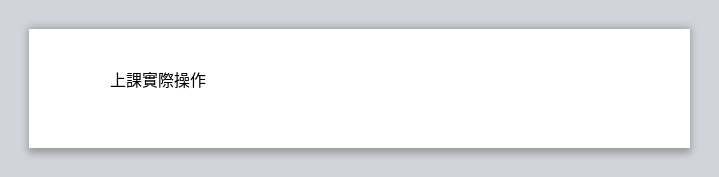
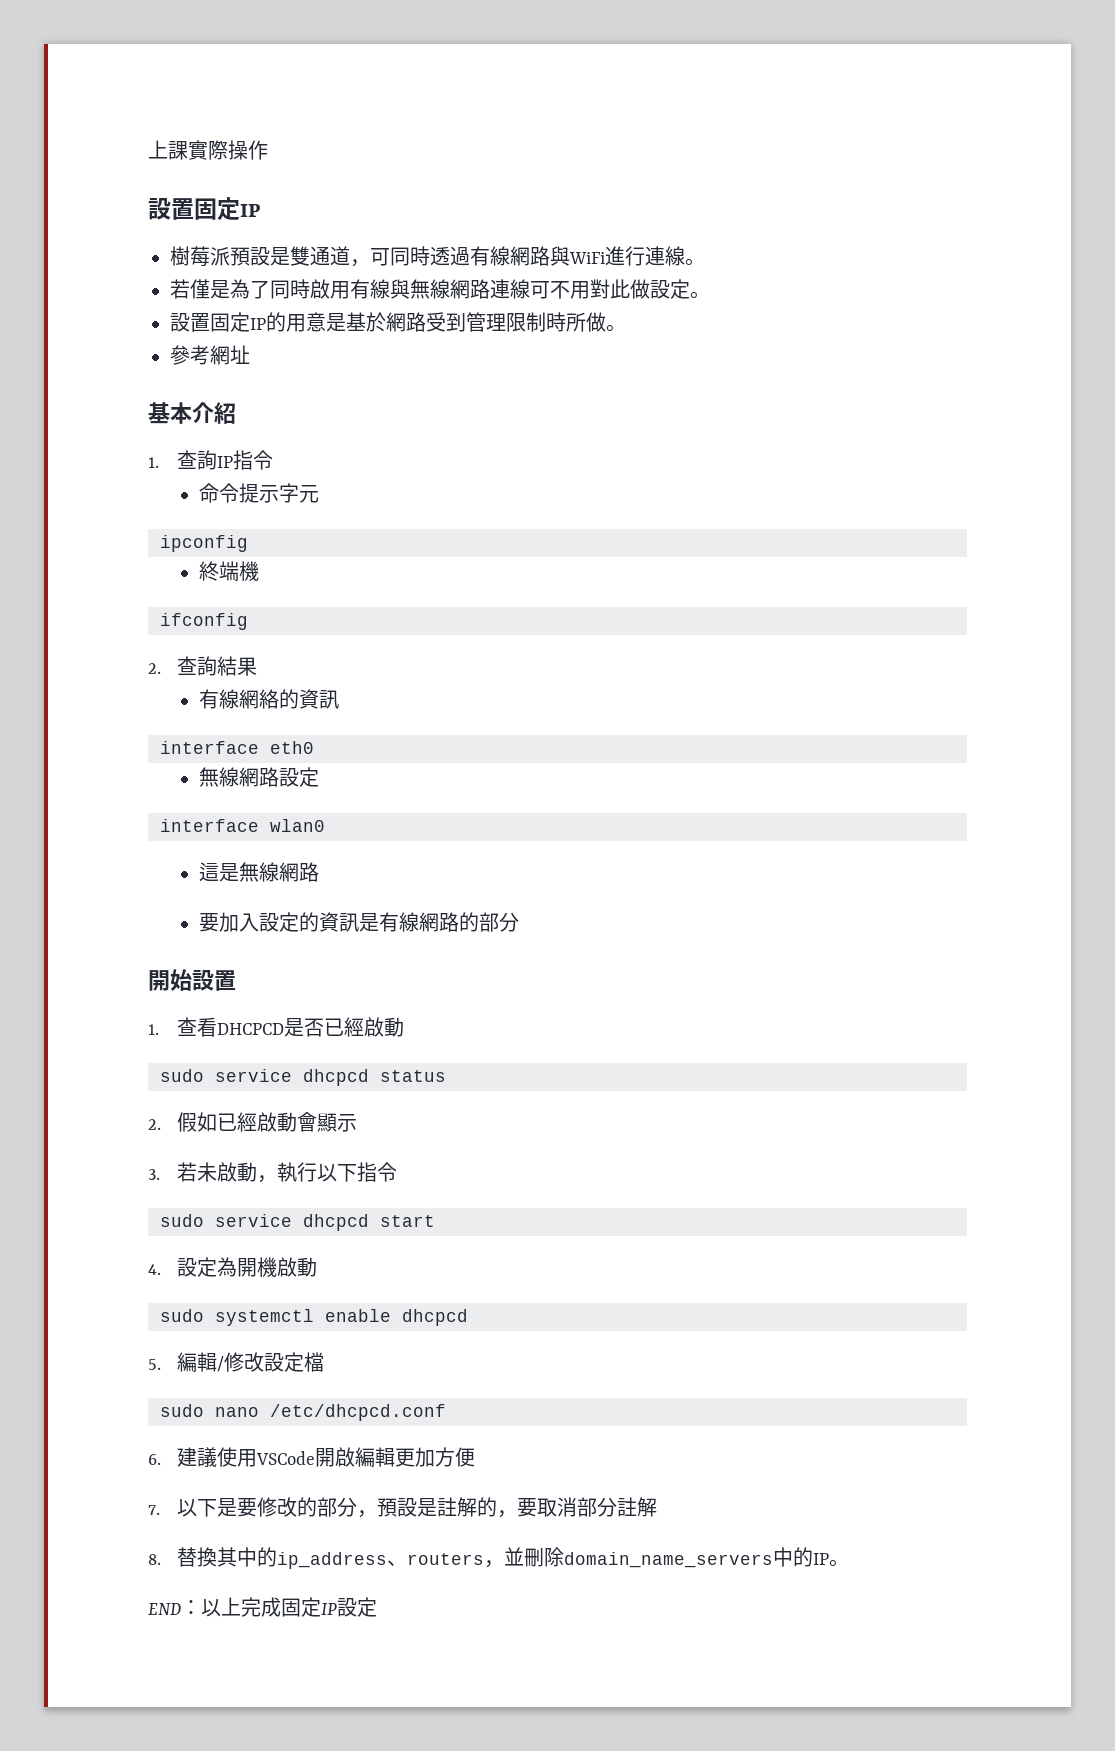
(206, 80) none -> [148,197,260,221] [170,246,705,267] [170,279,710,299] [170,312,626,332] [170,345,250,365] [148,402,236,424] [148,450,274,470] [199,483,320,503] [160,535,248,552] [199,561,260,581] [160,613,248,630] [148,656,258,676] [199,689,340,709] [160,741,314,754] [199,767,320,787] [160,819,325,832] [199,862,320,882] [199,912,520,932] [148,969,236,991] [148,1017,405,1037] [160,1069,446,1086] [148,1112,358,1132] [148,1162,398,1183] [160,1214,435,1231] [148,1257,318,1277] [160,1309,468,1326] [148,1352,325,1372] [160,1404,446,1421] [148,1447,476,1467] [148,1497,658,1518] [148,1547,850,1569] [148,1597,377,1617] // 設置固定IP // 樹莓派預設是雙通道，可同時透過有線網路與WiFi進行連線。 // 若僅是為了同時啟用有線與無線網路連線可不用對此做設定。 // 設置固定IP的用意是基於網路受到管理限制時所做。 // 參考網址 // 基本介紹 // 1.查詢IP指令 // 命令提示字元 // ipconfig // 終端機 // ifconfig // 2.查詢結果 // 有線網絡的資訊 // interface eth0 // 無線網路設定 // interface wlan0 // 這是無線網路 // 要加入設定的資訊是有線網路的部分 // 開始設置 // 1.查看DHCPCD是否已經啟動 // sudo service dhcpcd status // 2.假如已經啟動會顯示 // 3.若未啟動，執行以下指令 // sudo service dhcpcd start // 4.設定為開機啟動 // sudo systemctl enable dhcpcd // 5.編輯/修改設定檔 // sudo nano /etc/dhcpcd.conf // 6.建議使用VSCode開啟編輯更加方便 // 7.以下是要修改的部分，預設是註解的，要取消部分註解 // 8.替換其中的ip_address、routers，並刪除domain_name_servers中的IP。 // END：以上完成固定IP設定

